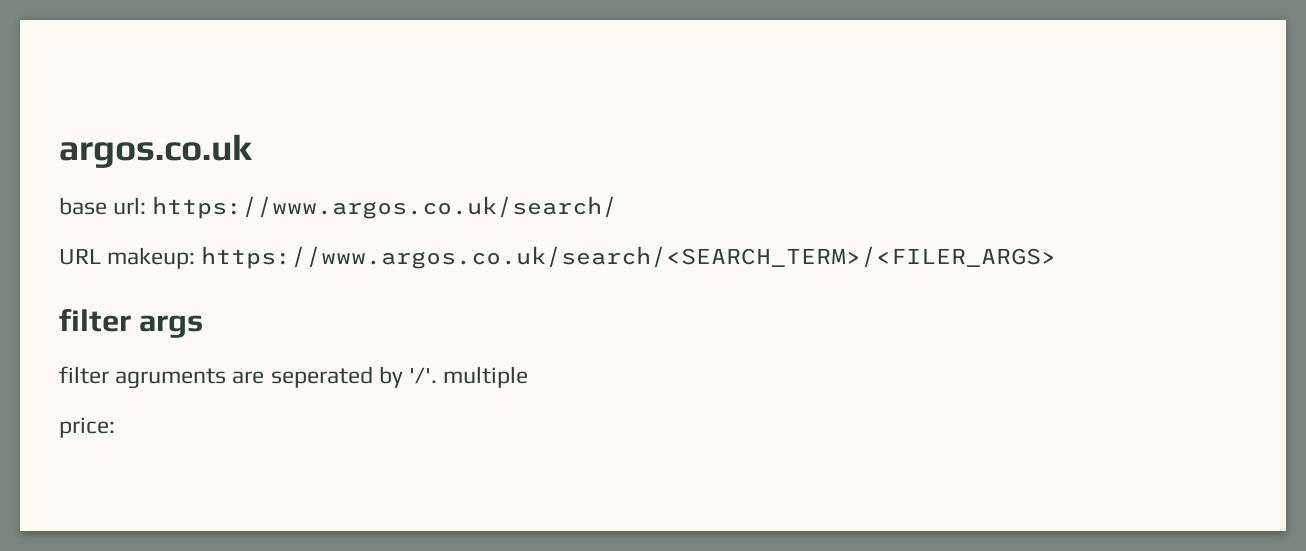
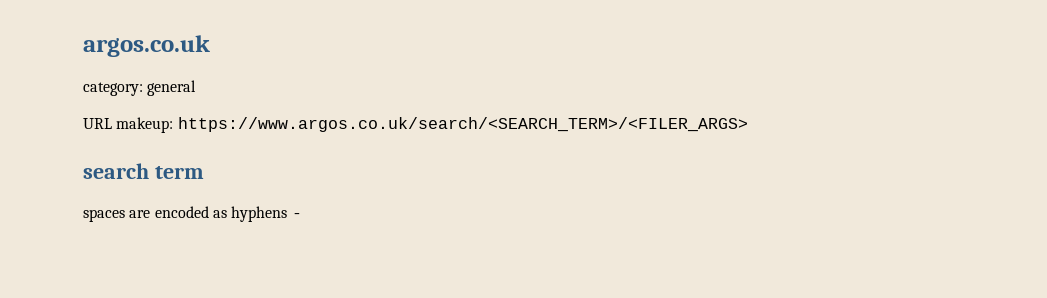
[59,196,618,219] base url: https://www.argos.co.uk/search/ -> [83,80,197,96] category: general
[59,309,204,338] [59,366,529,389] [59,417,115,438] filter args // filter agruments are seperated by '/'. multiple // price: -> [83,163,204,179] [83,206,302,222] search term // spaces are encoded as hyphens -

